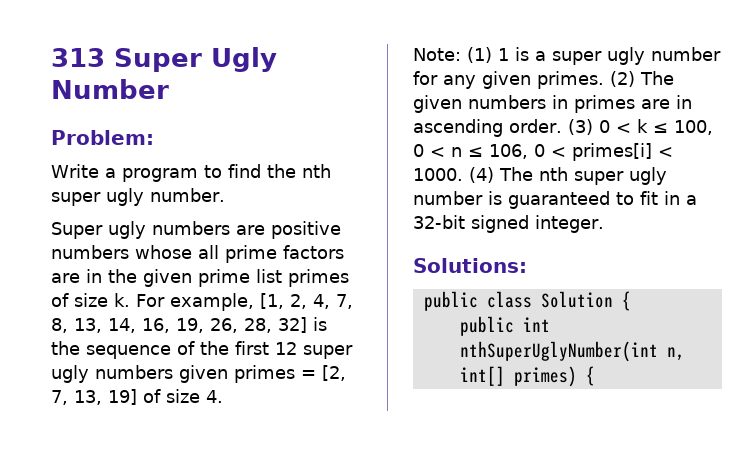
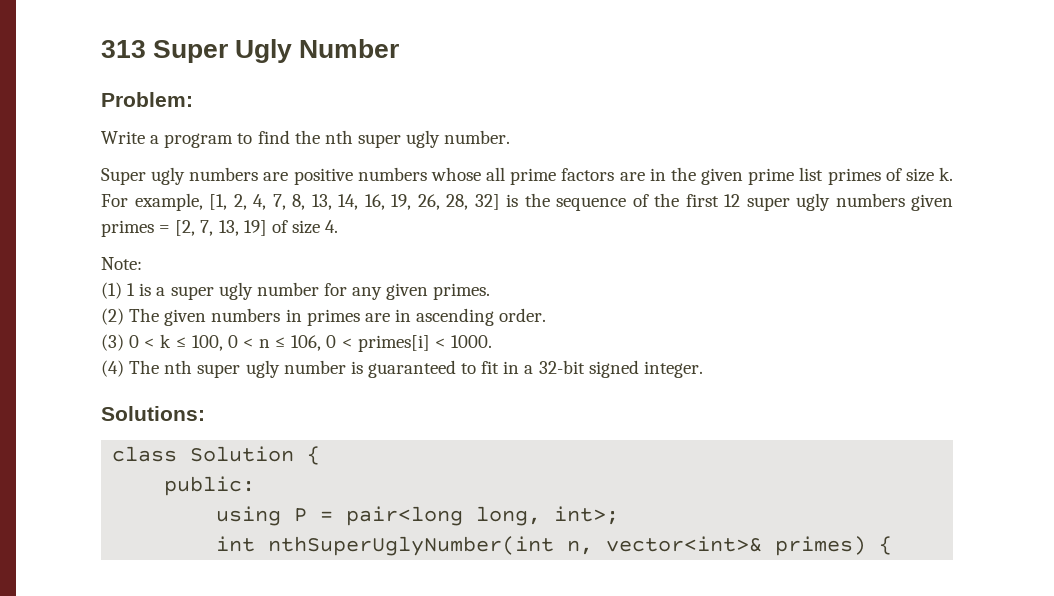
(461, 54) none -> (142, 263) //
(604, 80) none -> (491, 291) //
(562, 126) none -> (547, 315) //
(463, 174) none -> (492, 341) //
[423,291,478,311] public -> (205, 413) none
[459,316,514,336] public -> [164,476,256,496] [216,506,620,526] public: // using P = pair<long long, int>; //
[459,366,505,386] int[] -> [606,536,763,552] vector<int>&

